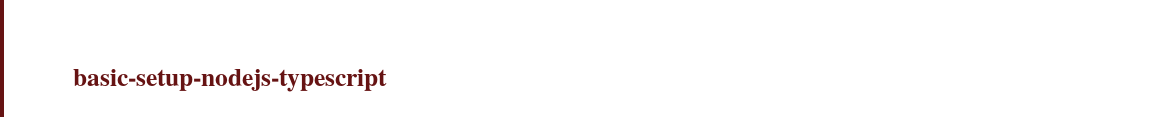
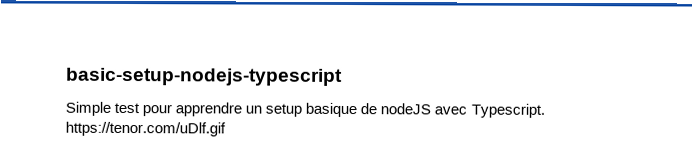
(387, 80) none -> [65,101,545,118] [65,121,226,137] // Simple test pour apprendre un setup basique de nodeJS avec Typescript. https://tenor.com/uDlf.gif

